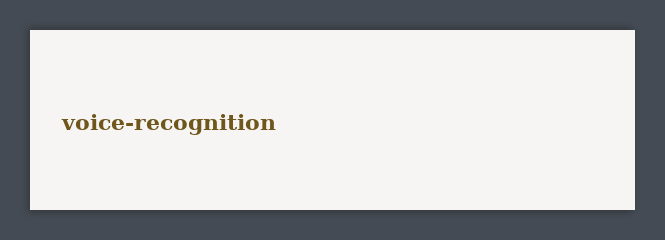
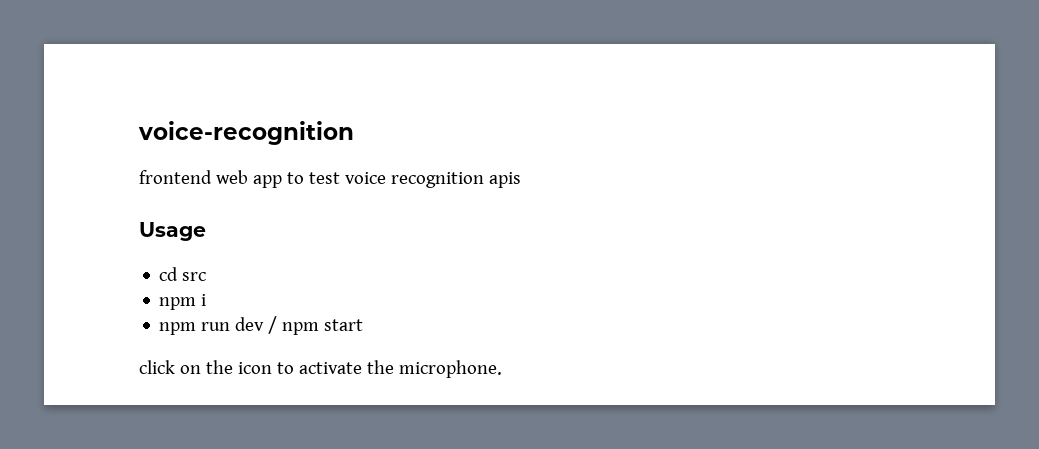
(276, 124) none -> [139,170,521,188] [139,222,206,241] [159,267,207,281] [159,294,207,310] [159,316,364,335] [139,360,502,378] // frontend web app to test voice recognition apis // Usage // cd src // npm i // npm run dev / npm start // click on the icon to activate the microphone.

